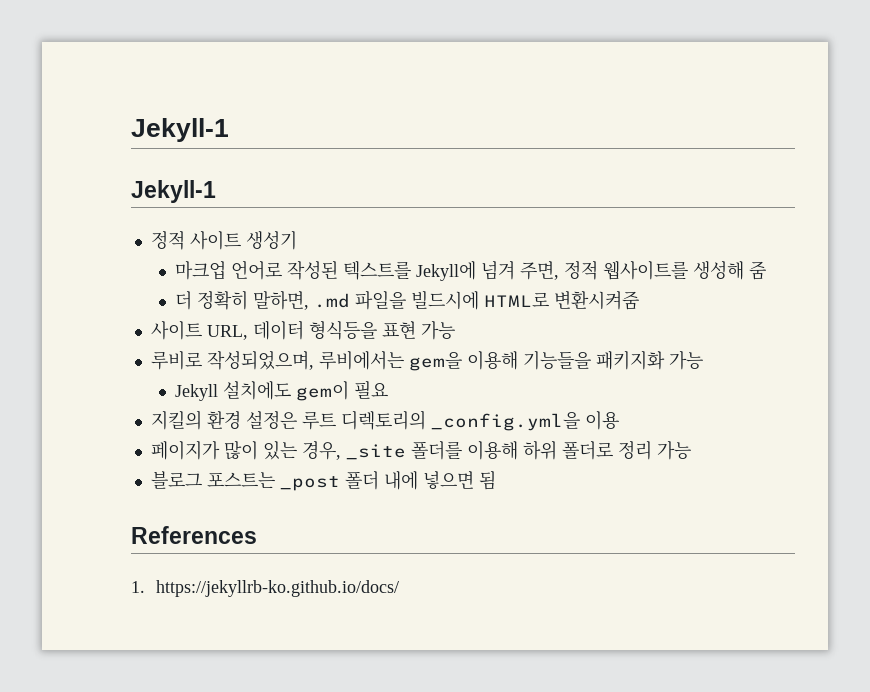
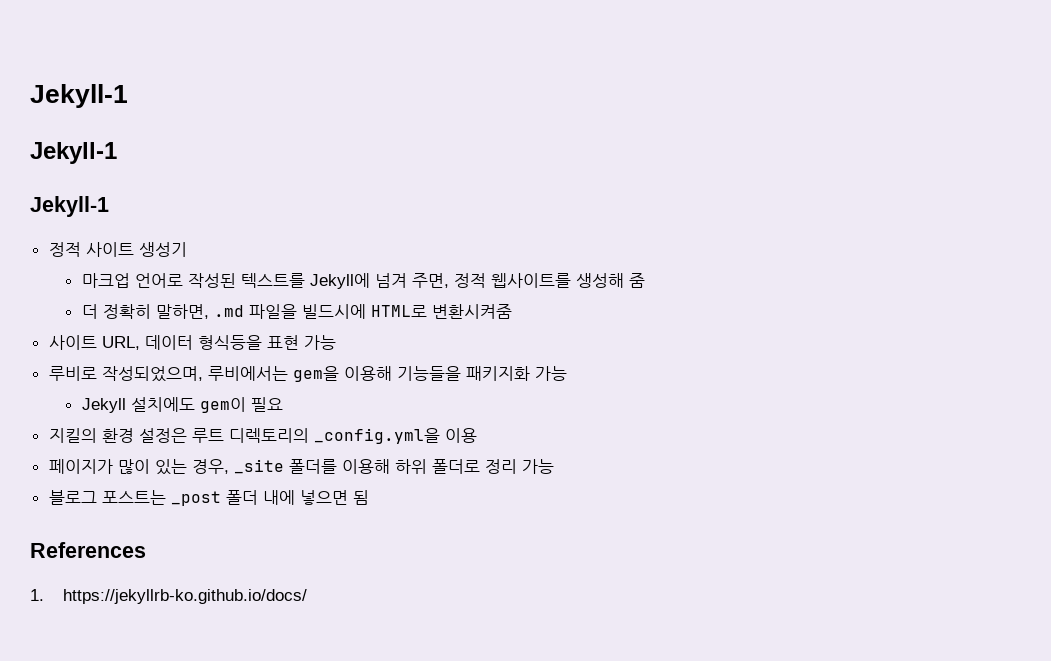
[131,118,229,142] [131,180,216,203] Jekyll-1 // Jekyll-1 -> [30,84,128,108] [30,142,117,164] [30,196,109,217] Jekyll-1 // Jekyll-1 // Jekyll-1

